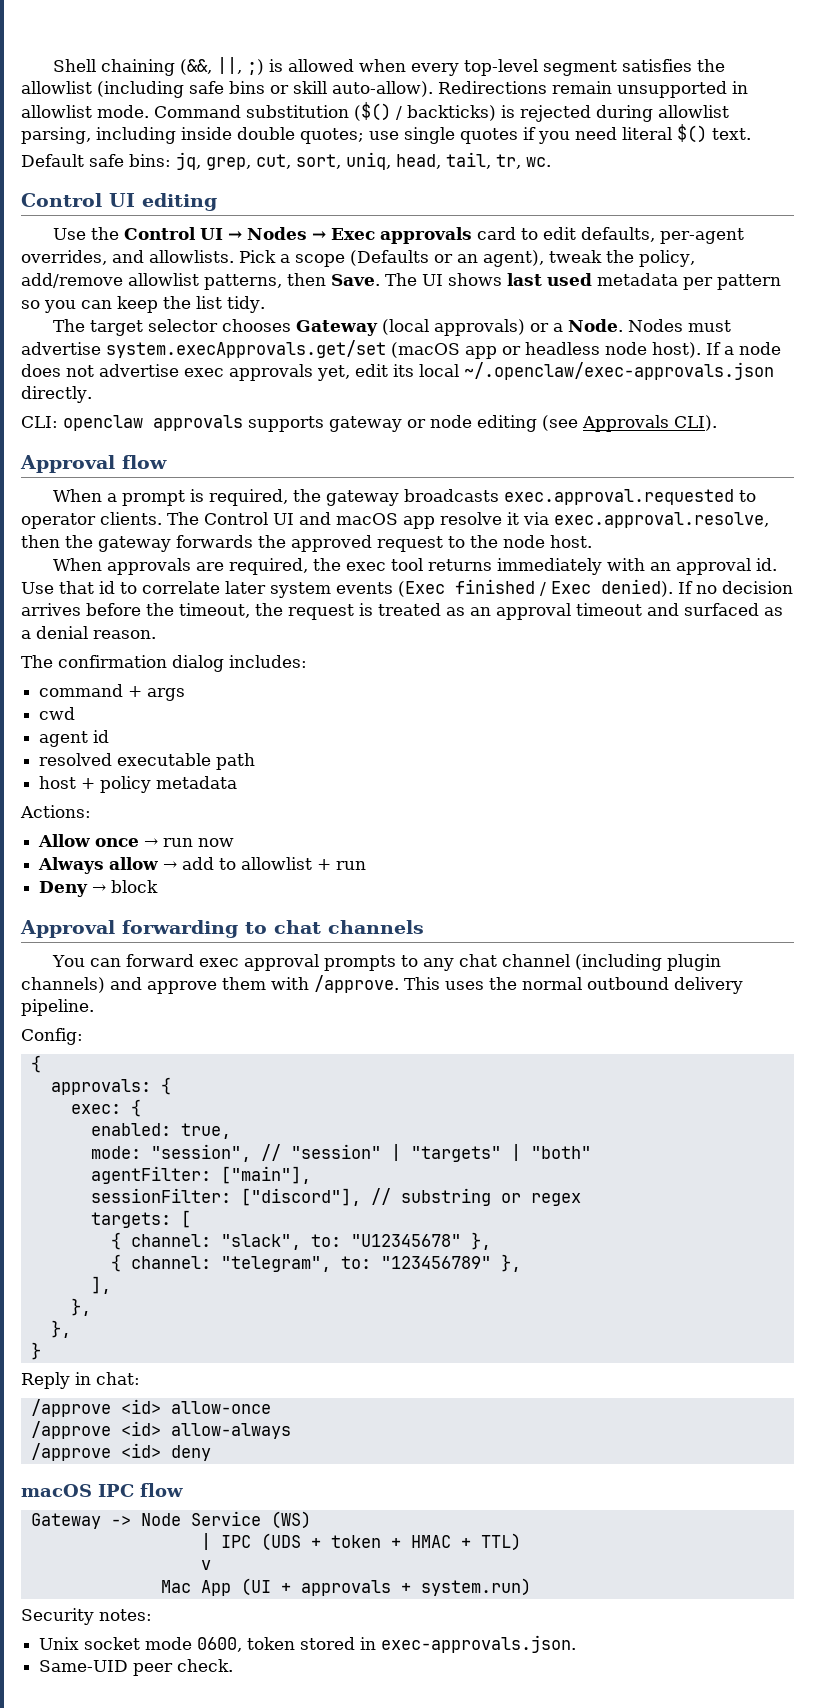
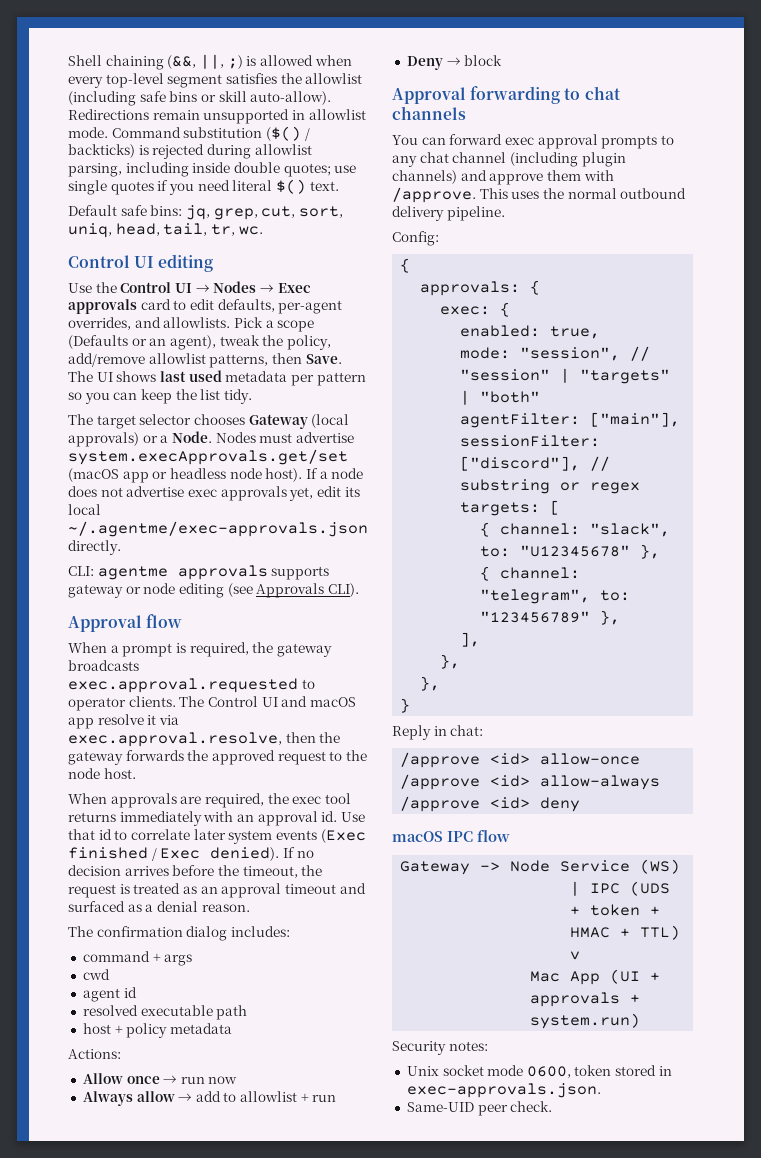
[464,362,774,380] ~/.openclaw/exec-approvals.json -> [68,521,368,537] ~/.agentme/exec-approvals.json
[63,415,143,431] openclaw -> [97,566,168,580] agentme

